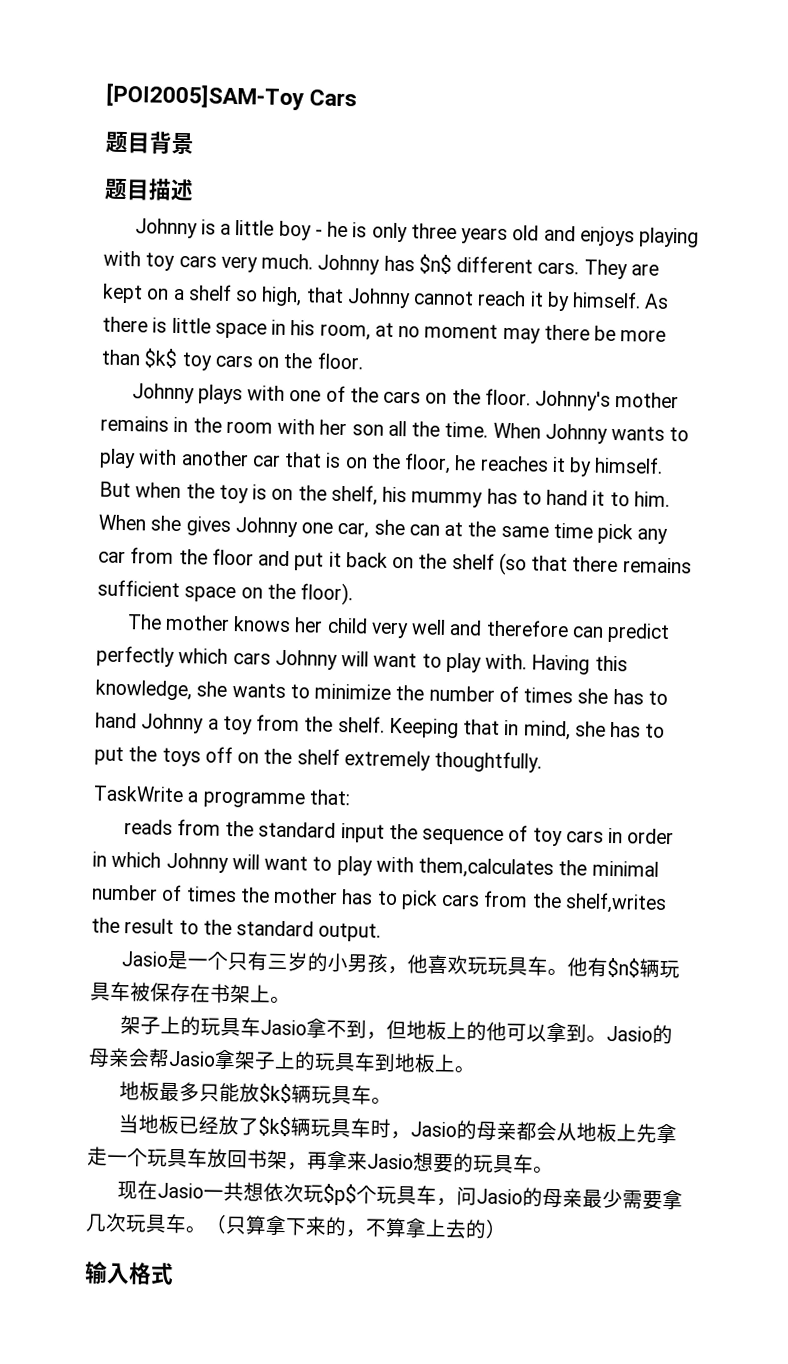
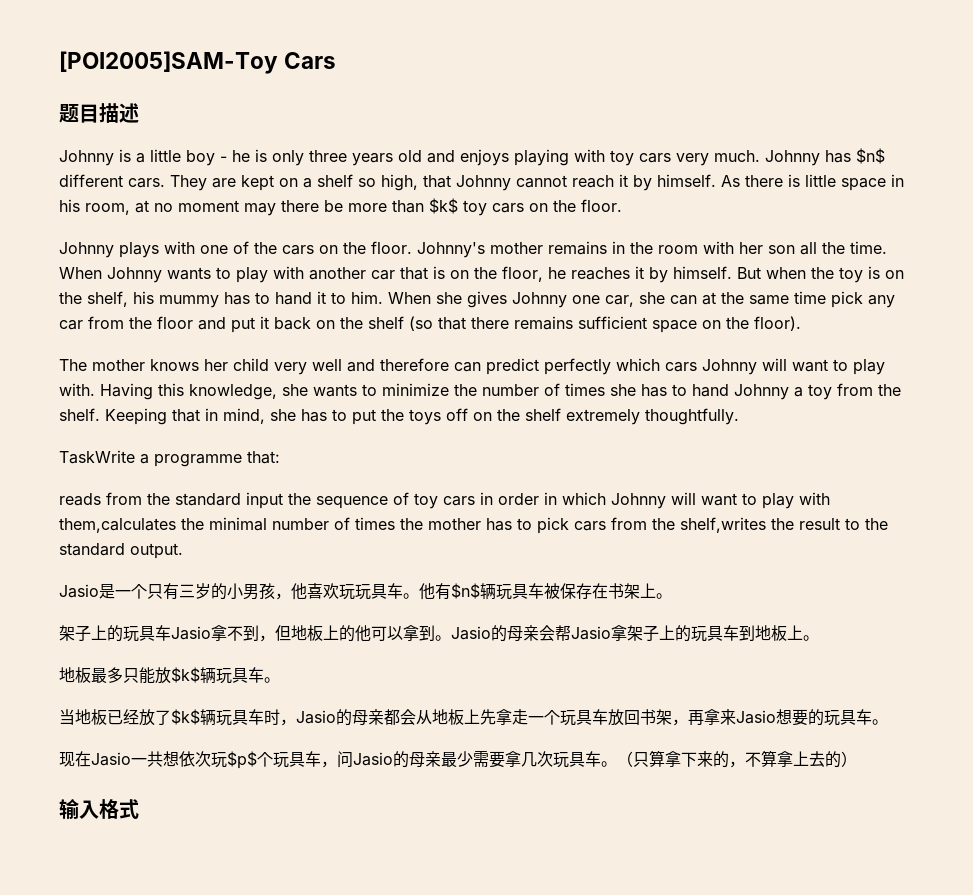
[105,131,195,155] // 题目背景 -> (337, 60) none

